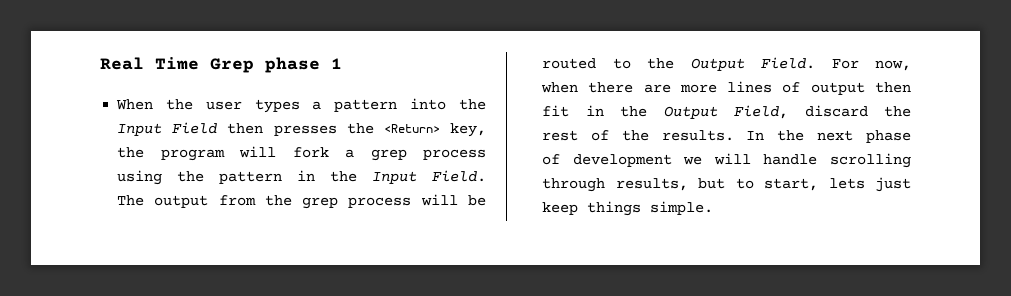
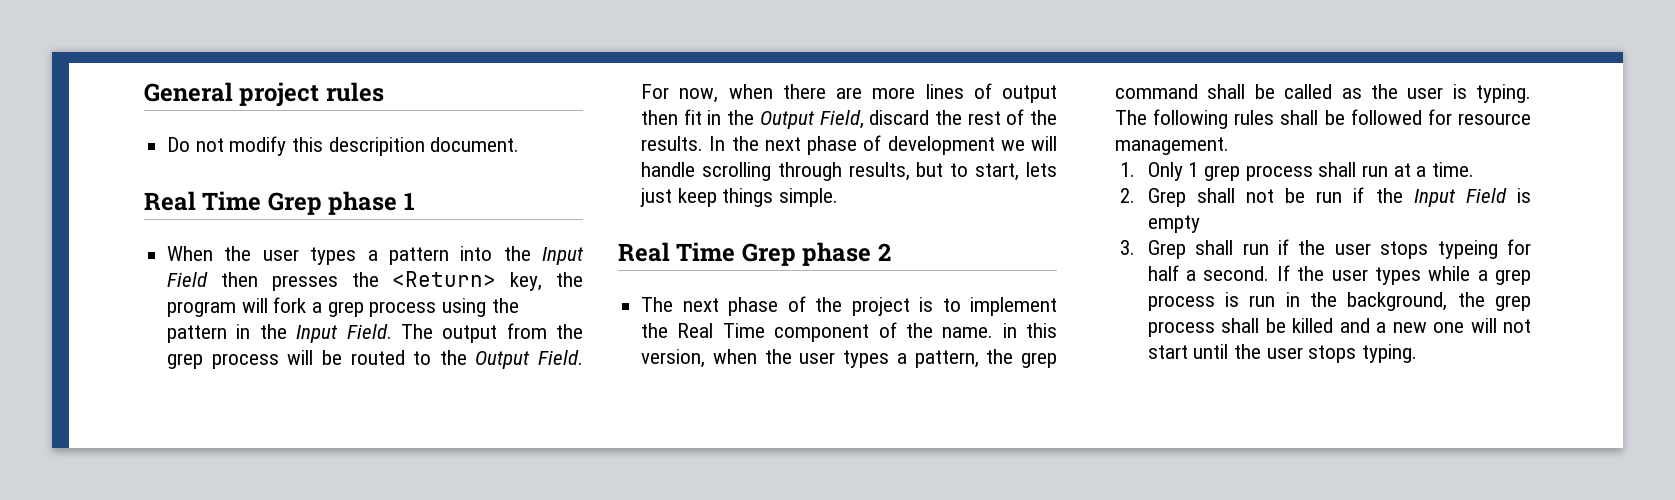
(100, 63) none -> [144,82,384,107] [167,136,520,156] General project rules // Do not modify this descripition document. //
(714, 208) none -> [618,242,891,266] [641,296,1057,316] [641,322,1057,342] [641,349,1057,368] [1115,84,1531,103] [1115,109,1531,129] [1115,137,1230,155] [1119,162,1475,181] [1119,187,1531,207] [1147,215,1200,233] [1119,239,1531,259] [1147,265,1531,285] [1147,292,1531,311] [1147,318,1531,337] [1147,344,1418,363] // Real Time Grep phase 2 // The next phase of the project is to implement the Real Time component of the name. in this version, when the user types a pattern, the grep command shall be called as the user is typing. The following rules shall be followed for resource management. // 1. Only 1 grep process shall run at a time. // 2. Grep shall not be run if the Input Field is empty // 3. Grep shall run if the user stops typeing for half a second. If the user types while a grep process is run in the background, the grep process shall be killed and a new one will not start until the user stops typing.

